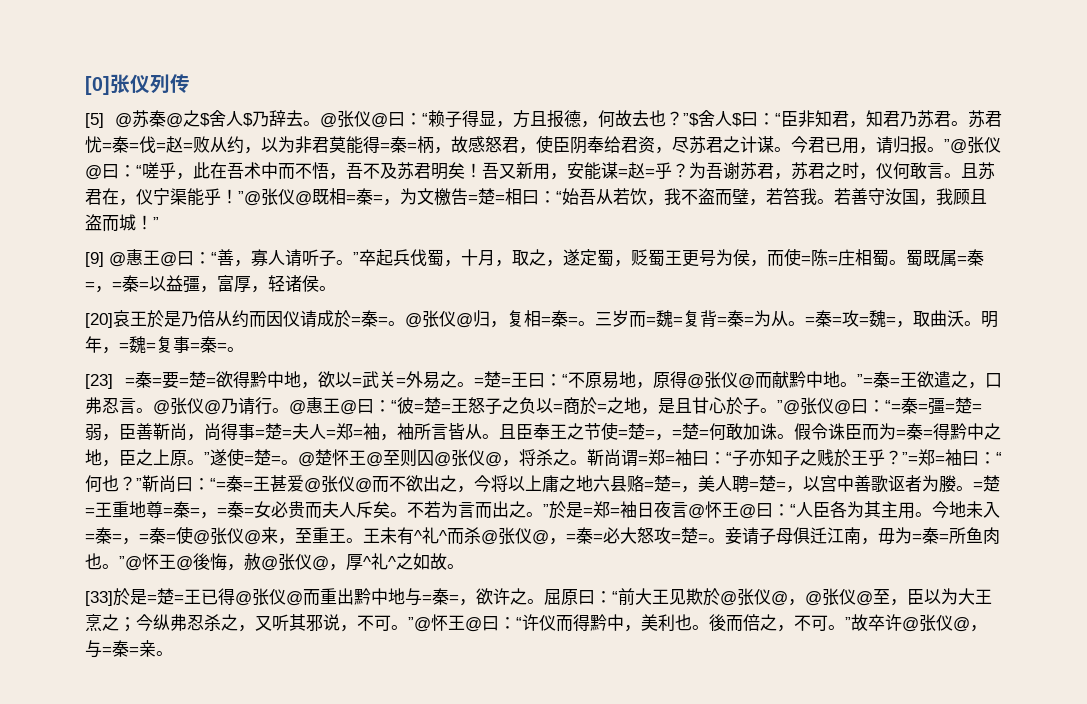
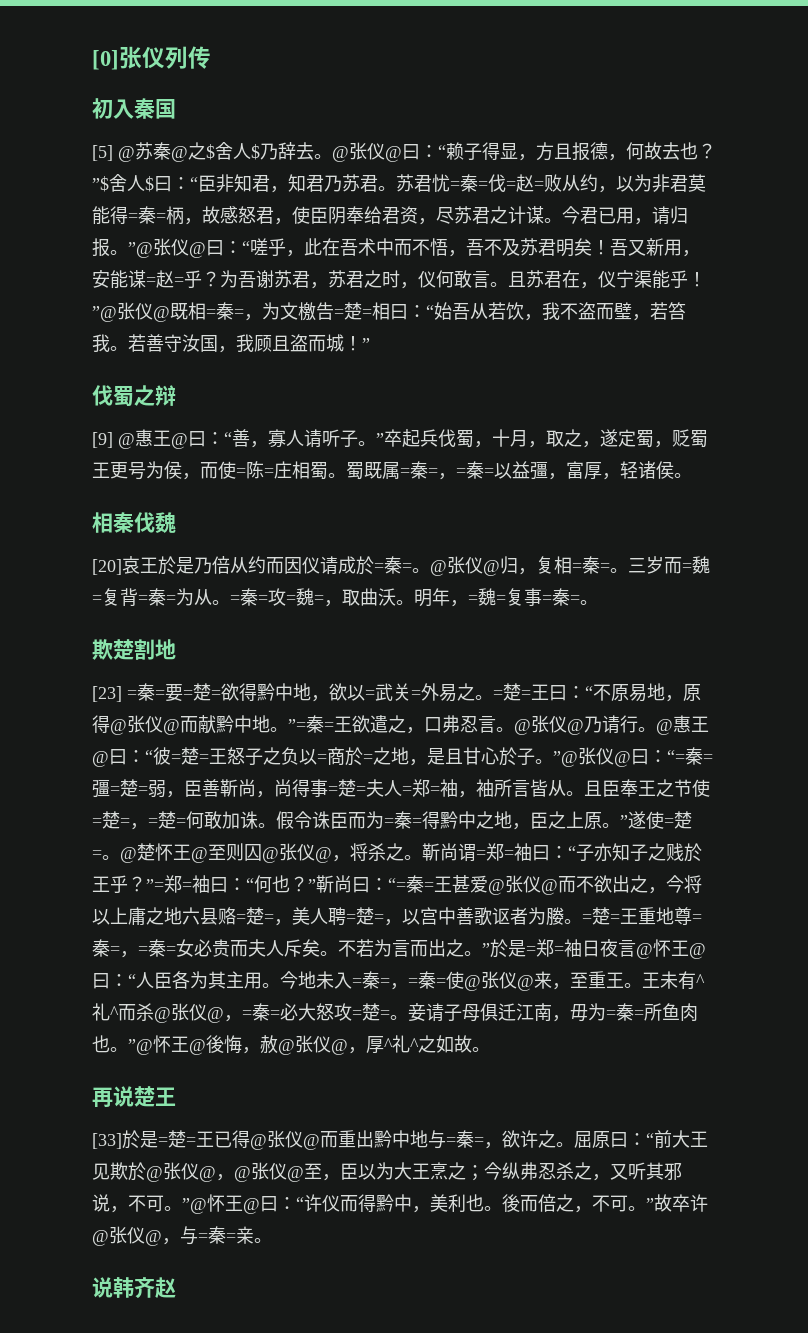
(190, 83) none -> [92,98,176,119] // 初入秦国
(159, 223) none -> [92,385,176,406] // 伐蜀之辩
(336, 288) none -> [92,512,176,533] // 相秦伐魏
(244, 349) none -> [92,639,176,660] // 欺楚割地
(464, 566) none -> [92,1086,176,1107] // 再说楚王
(173, 653) none -> [92,1277,176,1299] // 说韩齐赵

